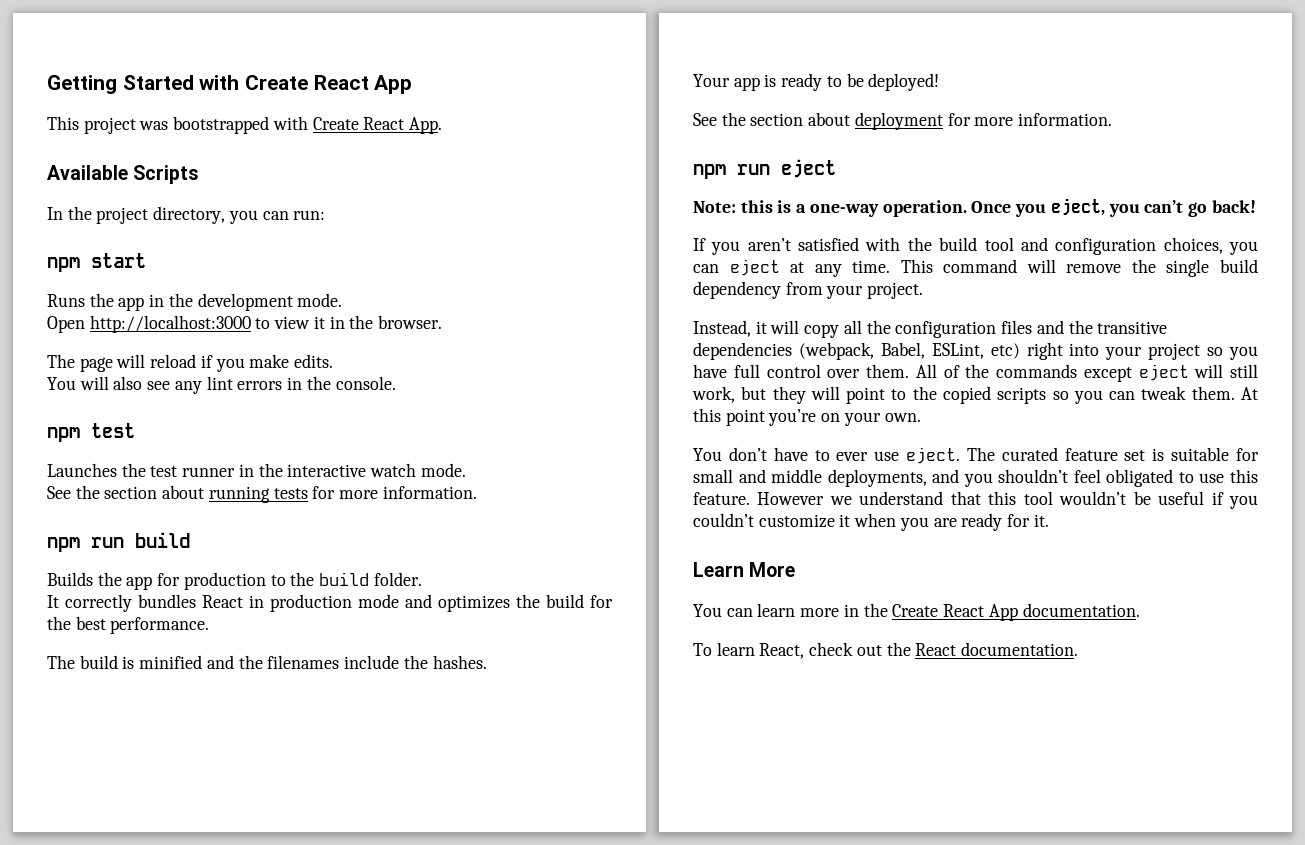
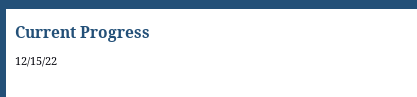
[47,75,413,94] [47,116,443,134] [47,165,199,184] [47,206,326,224] [47,253,146,272] [47,293,343,311] [47,315,443,333] [47,354,334,372] [47,376,396,394] [47,423,135,442] [47,463,466,477] [47,485,477,503] [47,532,190,552] [47,572,422,590] [47,594,613,612] [47,616,210,634] [47,655,487,669] [693,73,940,91] [693,112,1113,130] [693,159,836,179] [693,198,1256,217] [693,237,1258,255] [693,259,1258,277] [693,281,924,299] [693,320,1168,338] [693,342,1258,360] [693,364,1258,382] [692,386,1258,404] [693,408,921,426] [693,447,1259,464] [693,469,1258,487] [693,491,1258,509] [693,513,1049,531] [693,562,796,577] [693,603,1140,621] [693,642,1079,659] Getting Started with Create React App // This project was bootstrapped with Create React App. // Available Scripts // In the project directory, you can run: // npm start // Runs the app in the development mode. // Open http://localhost:3000 to view it in the browser. // The page will reload if you make edits. // You will also see any lint errors in the console. // npm test // Launches the test runner in the interactive watch mode. // See the section about running tests for more information. // npm run build // Builds the app for production to the build folder. // It correctly bundles React in production mode and optimizes the build for the best performance. // The build is minified and the filenames include the hashes. // Your app is ready to be deployed! // See the section about deployment for more information. // npm run eject // Note: this is a one-way operation. Once you eject, you can’t go back! // If you aren’t satisfied with the build tool and configuration choices, you can eject at any time. This command will remove the single build dependency from your project. // Instead, it will copy all the configuration files and the transitive dependencies (webpack, Babel, ESLint, etc) right into your project so you have full control over them. All of the commands except eject will still work, but they will point to the copied scripts so you can tweak them. At this point you’re on your own. // You don’t have to ever use eject. The curated feature set is suitable for small and middle deployments, and you shouldn’t feel obligated to use this feature. However we understand that this tool wouldn’t be useful if you couldn’t customize it when you are ready for it. // Learn More // You can learn more in the Create React App documentation. // To learn React, check out the React documentation. -> [15,26,151,42] [15,57,57,67] Current Progress // 12/15/22

